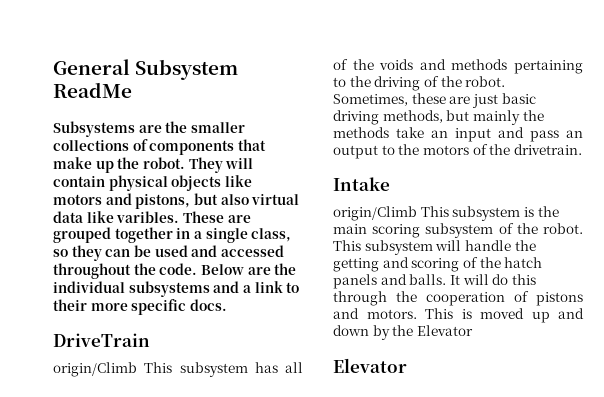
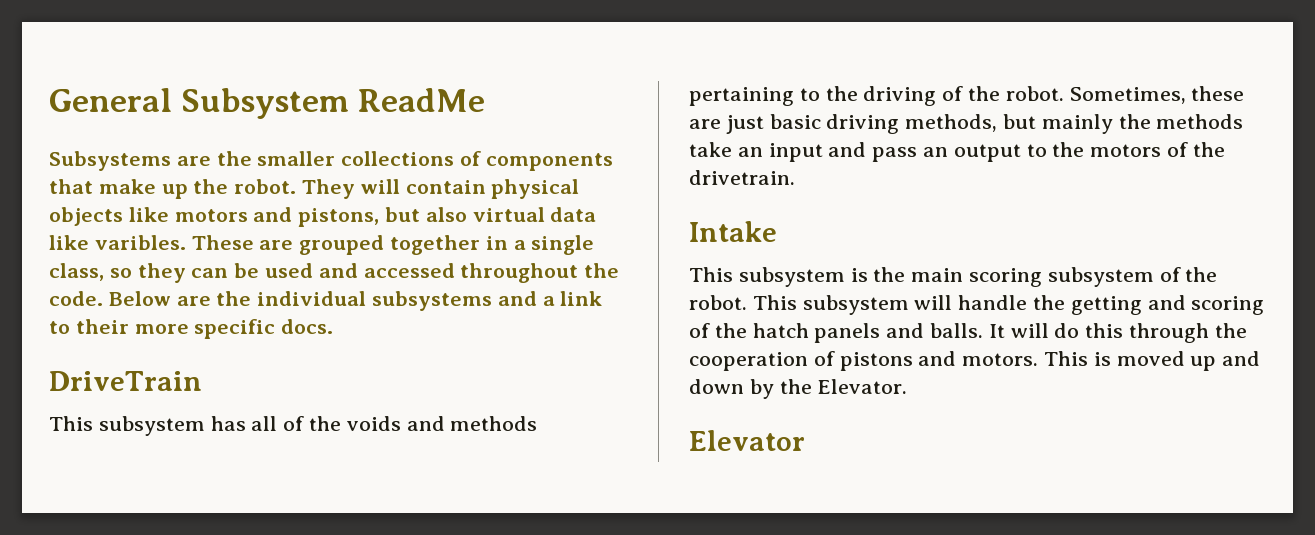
[53,362,137,377] origin/Climb -> (202, 381) none
[333,206,417,221] origin/Climb -> (777, 231) none
[416,325,473,336] Elevator -> [817,379,908,394] Elevator.

